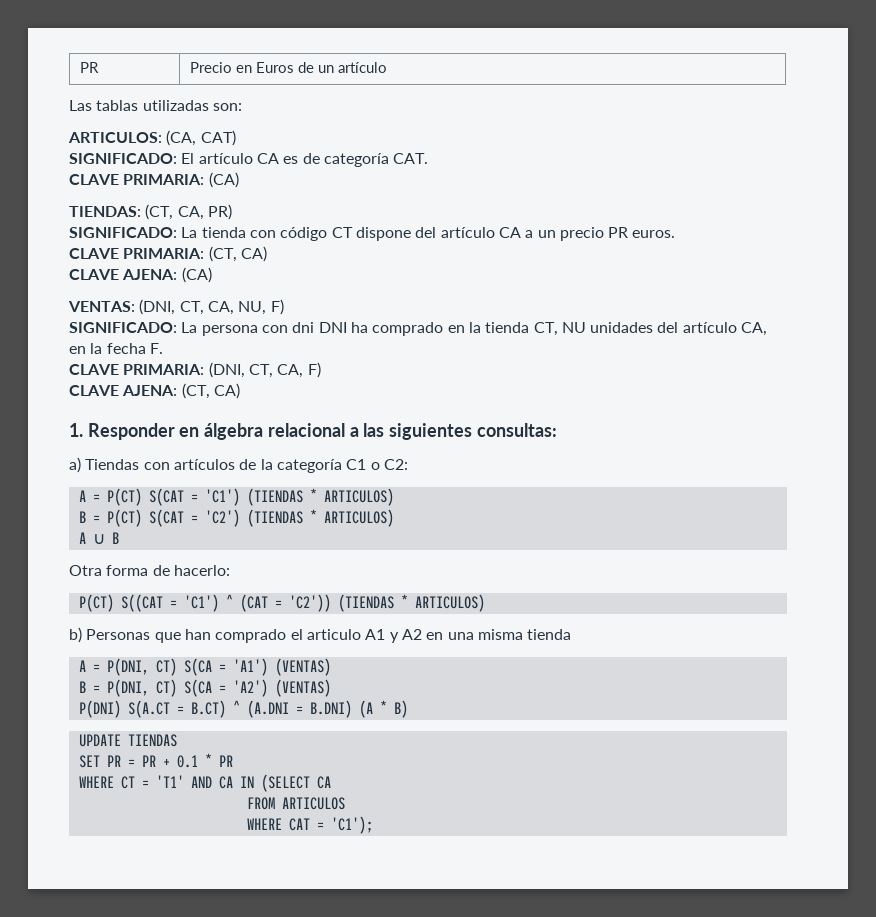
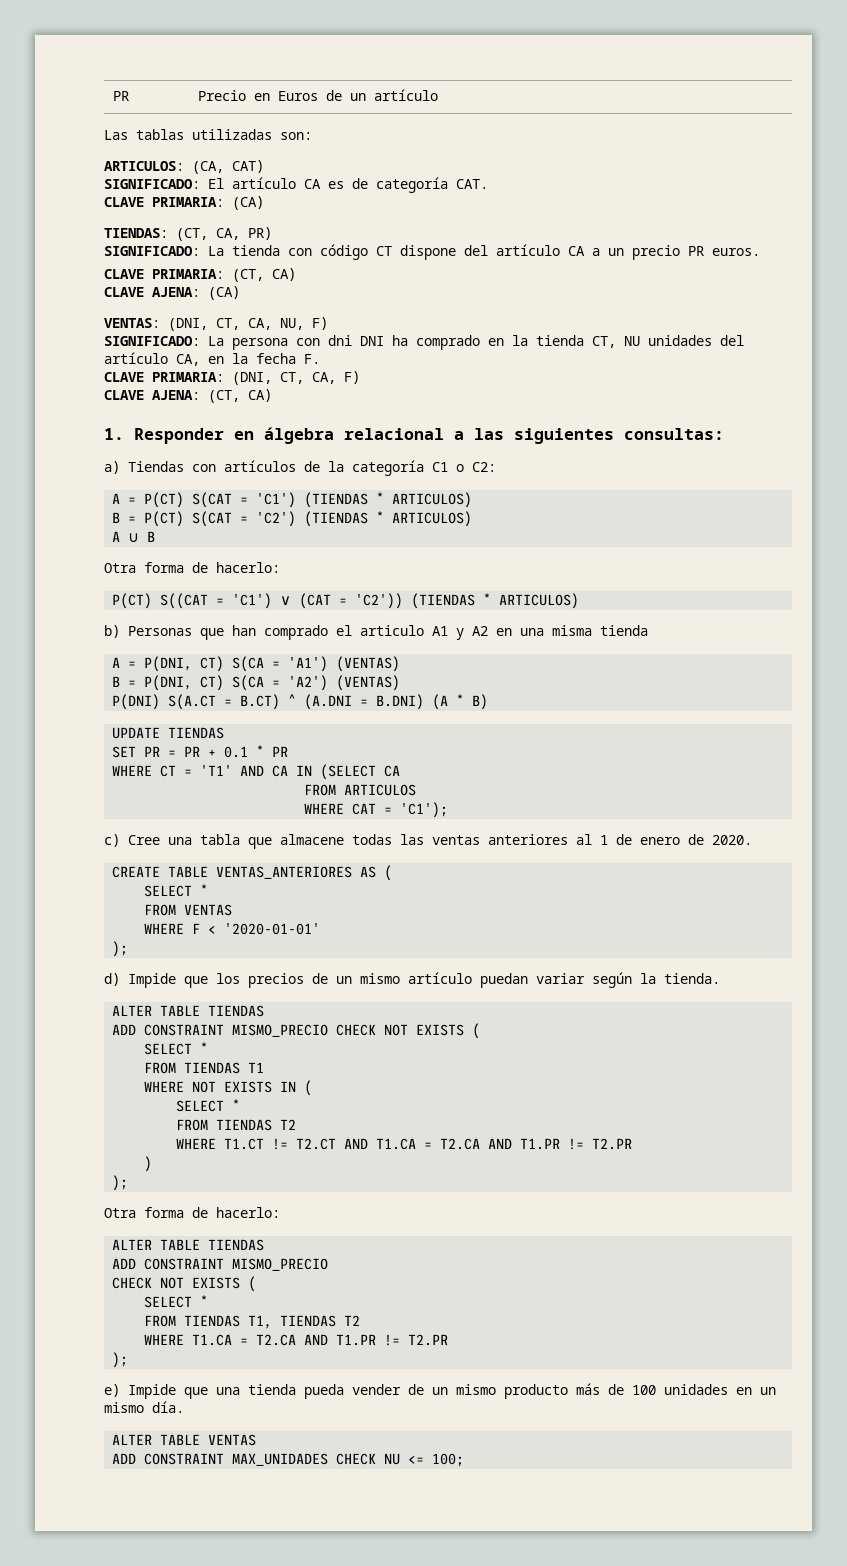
[225,594,233,608] ^ -> [280,596,292,605] ∨
(373, 825) none -> [104,834,752,849] [112,865,393,881] [144,884,209,897] [144,904,233,916] [144,923,321,935] [112,941,129,957] [104,972,720,988] [112,1005,265,1017] [112,1023,481,1039] [144,1042,209,1055] [144,1062,265,1074] [144,1080,313,1096] [176,1099,241,1112] [176,1119,297,1131] [176,1138,633,1150] [144,1156,153,1172] [112,1175,129,1191] [104,1207,280,1218] [112,1239,265,1251] [112,1258,329,1271] [112,1276,257,1292] [144,1295,209,1308] [144,1315,361,1329] [144,1334,449,1346] [112,1352,129,1368] [104,1383,776,1399] [104,1401,184,1413] [112,1434,257,1446] [112,1453,465,1467] // c) Cree una tabla que almacene todas las ventas anteriores al 1 de enero de 2020. // CREATE TABLE VENTAS_ANTERIORES AS ( // SELECT * // FROM VENTAS // WHERE F < '2020-01-01' // ); // d) Impide que los precios de un mismo artículo puedan variar según la tienda. // ALTER TABLE TIENDAS // ADD CONSTRAINT MISMO_PRECIO CHECK NOT EXISTS ( // SELECT * // FROM TIENDAS T1 // WHERE NOT EXISTS IN ( // SELECT * // FROM TIENDAS T2 // WHERE T1.CT != T2.CT AND T1.CA = T2.CA AND T1.PR != T2.PR // ) // ); // Otra forma de hacerlo: // ALTER TABLE TIENDAS // ADD CONSTRAINT MISMO_PRECIO // CHECK NOT EXISTS ( // SELECT * // FROM TIENDAS T1, TIENDAS T2 // WHERE T1.CA = T2.CA AND T1.PR != T2.PR // ); // e) Impide que una tienda pueda vender de un mismo producto más de 100 unidades en un mismo día. // ALTER TABLE VENTAS // ADD CONSTRAINT MAX_UNIDADES CHECK NU <= 100;

